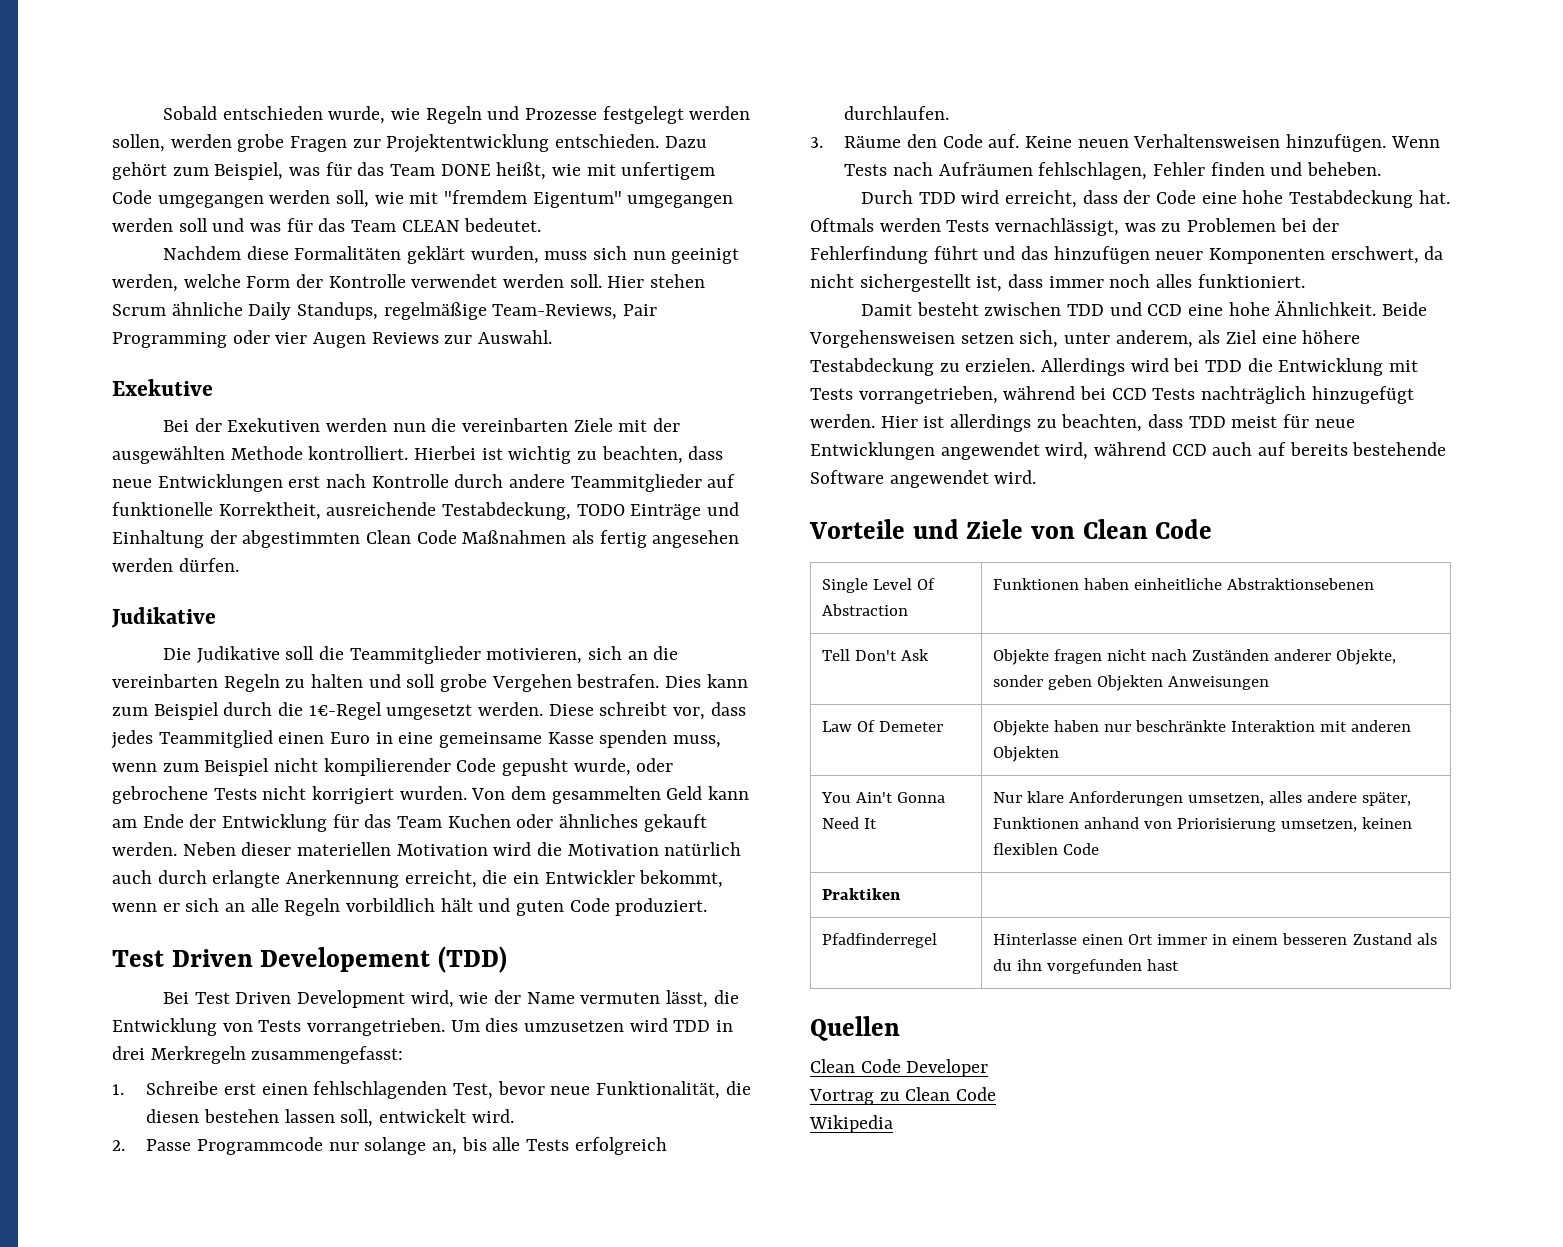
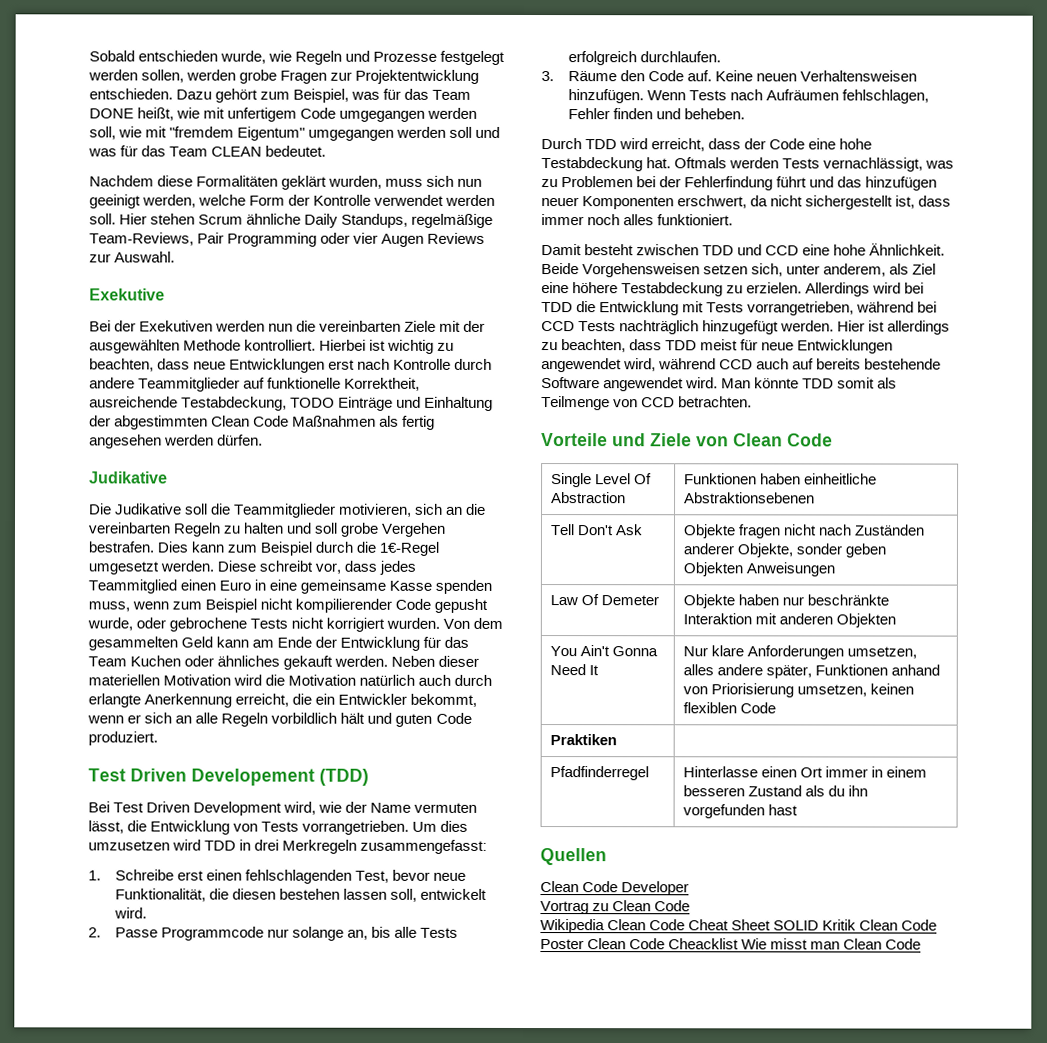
(1037, 477) none -> [721,377,898,389] [541,396,753,411] Man könnte TDD somit als Teilmenge von CCD betrachten.
(893, 1124) none -> [607,919,938,931] [540,938,922,950] Clean Code Cheat Sheet SOLID Kritik Clean Code Poster Clean Code Cheacklist Wie misst man Clean Code

